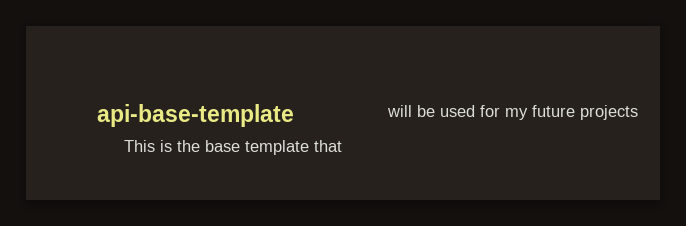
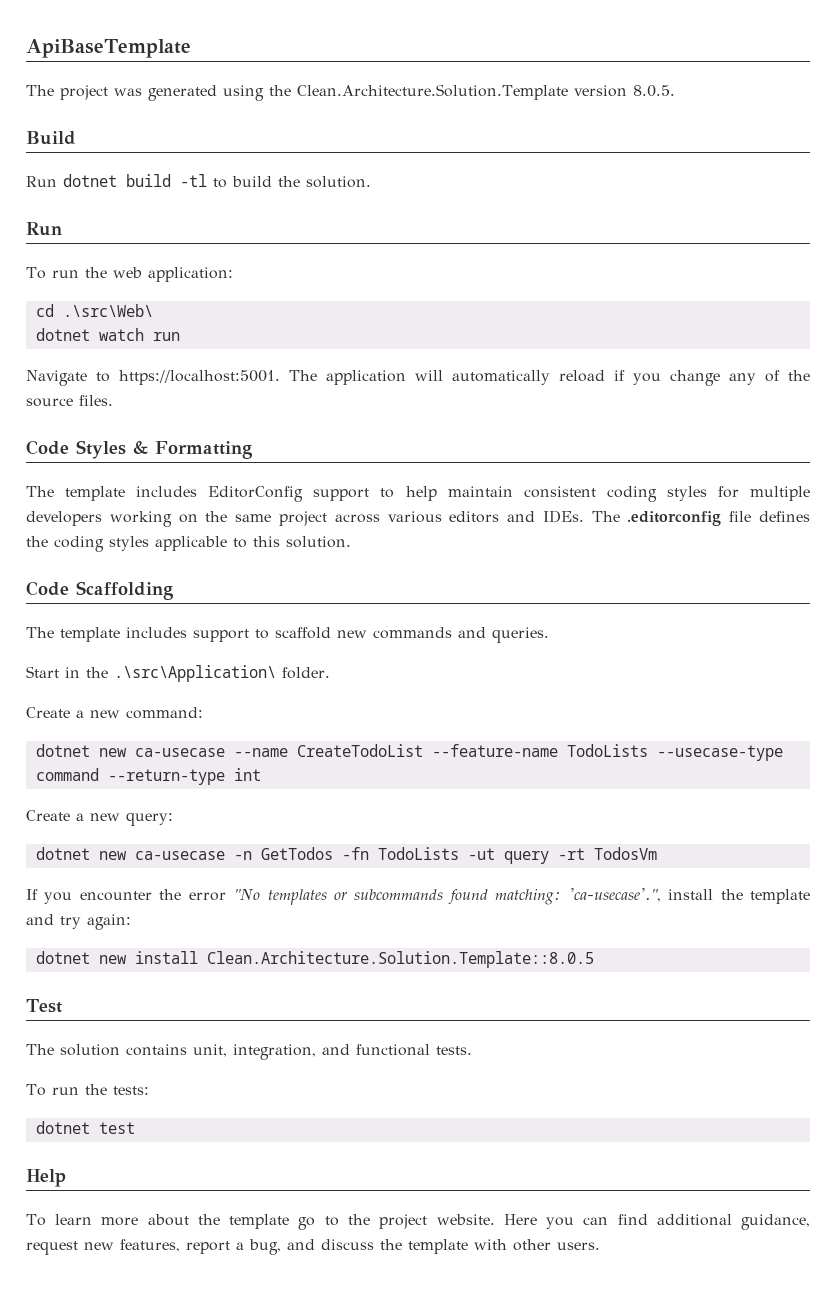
[97,104,294,127] [123,140,342,155] [387,105,638,120] api-base-template // This is the base template that will be used for my future projects -> [26,39,191,58] [26,84,675,101] [26,131,76,145] [26,174,371,188] [26,222,62,236] [26,267,233,282] [35,304,153,317] [35,328,180,341] [26,370,810,386] [26,395,113,407] [26,440,252,459] [26,486,810,502] [26,510,811,527] [26,536,351,552] [26,581,173,600] [26,627,549,643] [26,665,330,682] [26,707,203,719] [35,744,783,761] [35,768,261,785] [26,810,173,826] [35,847,657,864] [26,888,811,905] [26,914,131,930] [35,951,594,968] [26,999,62,1013] [26,1044,472,1060] [26,1084,149,1096] [35,1121,135,1134] [26,1169,66,1187] [26,1214,810,1230] [26,1239,600,1255] ApiBaseTemplate // The project was generated using the Clean.Architecture.Solution.Template version 8.0.5. // Build // Run dotnet build -tl to build the solution. // Run // To run the web application: // cd .\src\Web\ // dotnet watch run // Navigate to https://localhost:5001. The application will automatically reload if you change any of the source files. // Code Styles & Formatting // The template includes EditorConfig support to help maintain consistent coding styles for multiple developers working on the same project across various editors and IDEs. The .editorconfig file defines the coding styles applicable to this solution. // Code Scaffolding // The template includes support to scaffold new commands and queries. // Start in the .\src\Application\ folder. // Create a new command: // dotnet new ca-usecase --name CreateTodoList --feature-name TodoLists --usecase-type command --return-type int // Create a new query: // dotnet new ca-usecase -n GetTodos -fn TodoLists -ut query -rt TodosVm // If you encounter the error "No templates or subcommands found matching: 'ca-usecase'.", install the template and try again: // dotnet new install Clean.Architecture.Solution.Template::8.0.5 // Test // The solution contains unit, integration, and functional tests. // To run the tests: // dotnet test // Help // To learn more about the template go to the project website. Here you can find additional guidance, request new features, report a bug, and discuss the template with other users.

